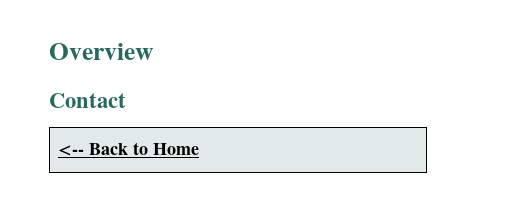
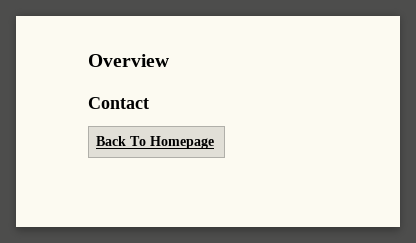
[57,142,199,156] <-- Back to Home -> [95,136,214,149] Back To Homepage

